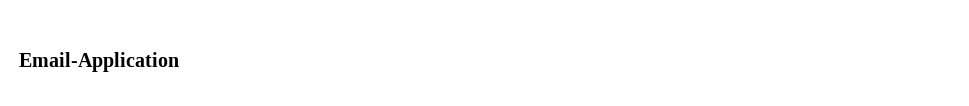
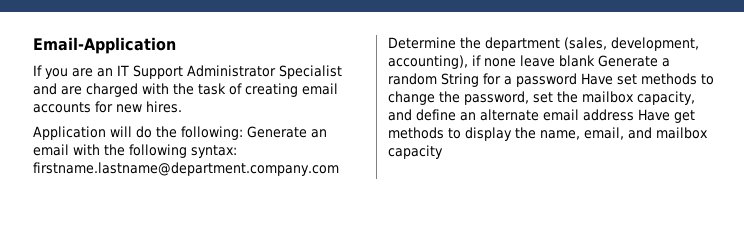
(179, 62) none -> [33,65,342,79] [33,83,338,97] [33,101,182,113] [33,126,327,140] [33,144,237,158] [33,162,339,176] [388,37,699,51] [388,55,670,69] [388,73,714,87] [388,91,695,105] [388,109,695,123] [388,127,708,141] [388,145,443,159] // If you are an IT Support Administrator Specialist and are charged with the task of creating email accounts for new hires. // Application will do the following: Generate an email with the following syntax: firstname.lastname@department.company.com Determine the department (sales, development, accounting), if none leave blank Generate a random String for a password Have set methods to change the password, set the mailbox capacity, and define an alternate email address Have get methods to display the name, email, and mailbox capacity

